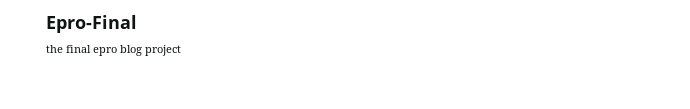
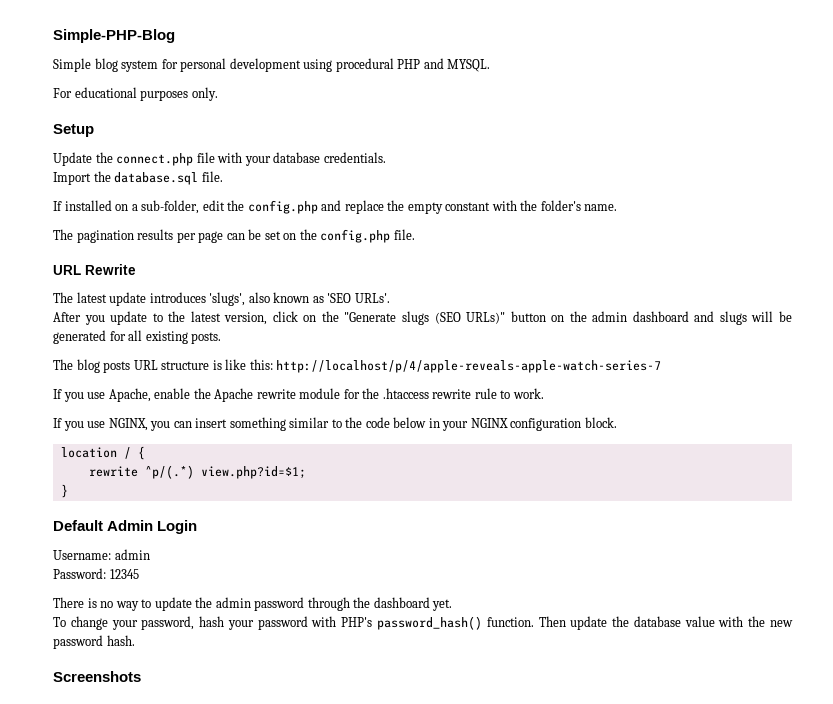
[46,15,137,33] [46,45,181,56] Epro-Final // the final epro blog project -> [53,29,175,43] [53,58,491,72] [53,87,218,101] [53,124,94,137] [53,152,386,166] [53,171,223,185] [53,200,618,214] [53,229,415,243] [53,264,136,275] [53,292,390,306] [53,311,792,325] [53,330,222,344] [53,359,662,373] [53,388,544,402] [53,417,617,431] [60,446,145,460] [88,465,306,479] [60,484,68,498] [53,520,198,534] [53,549,150,560] [53,568,139,579] [53,597,453,611] [53,616,794,630] [53,635,135,649] [53,671,141,682] Simple-PHP-Blog // Simple blog system for personal development using procedural PHP and MYSQL. // For educational purposes only. // Setup // Update the connect.php file with your database credentials. // Import the database.sql file. // If installed on a sub-folder, edit the config.php and replace the empty constant with the folder's name. // The pagination results per page can be set on the config.php file. // URL Rewrite // The latest update introduces 'slugs', also known as 'SEO URLs'. // After you update to the latest version, click on the "Generate slugs (SEO URLs)" button on the admin dashboard and slugs will be generated for all existing posts. // The blog posts URL structure is like this: http://localhost/p/4/apple-reveals-apple-watch-series-7 // If you use Apache, enable the Apache rewrite module for the .htaccess rewrite rule to work. // If you use NGINX, you can insert something similar to the code below in your NGINX configuration block. // location / { // rewrite ^p/(.*) view.php?id=$1; // } // Default Admin Login // Username: admin // Password: 12345 // There is no way to update the admin password through the dashboard yet. // To change your password, hash your password with PHP's password_hash() function. Then update the database value with the new password hash. // Screenshots

